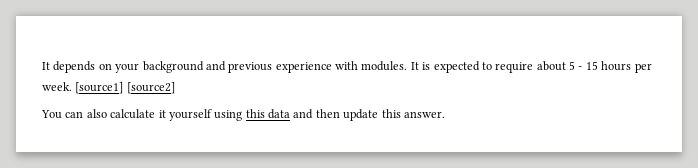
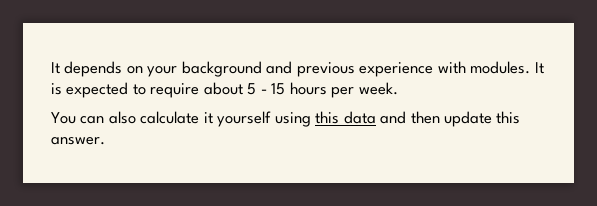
[75,82,175,94] [source1] [source2] -> (398, 88) none

